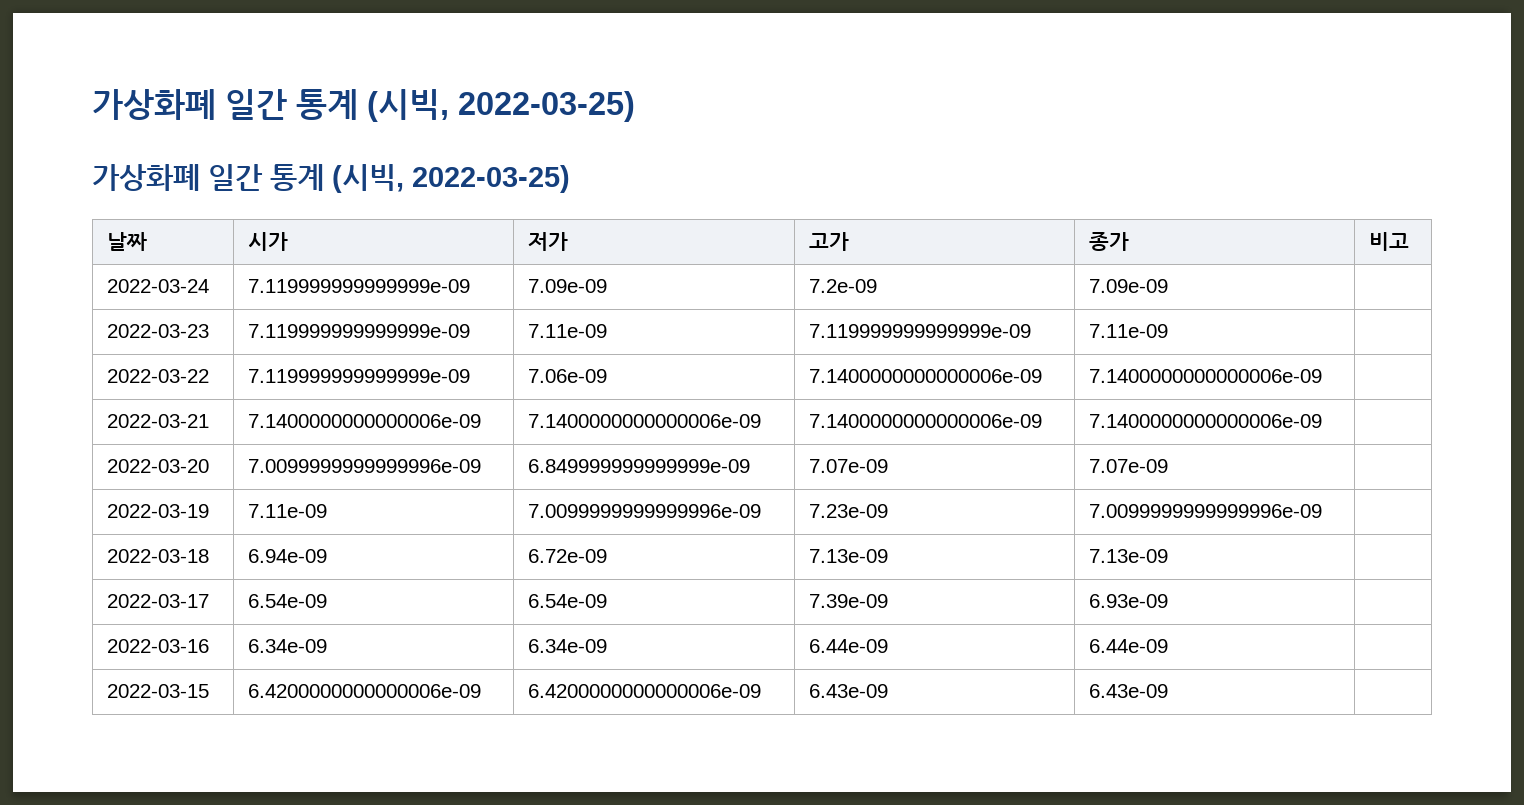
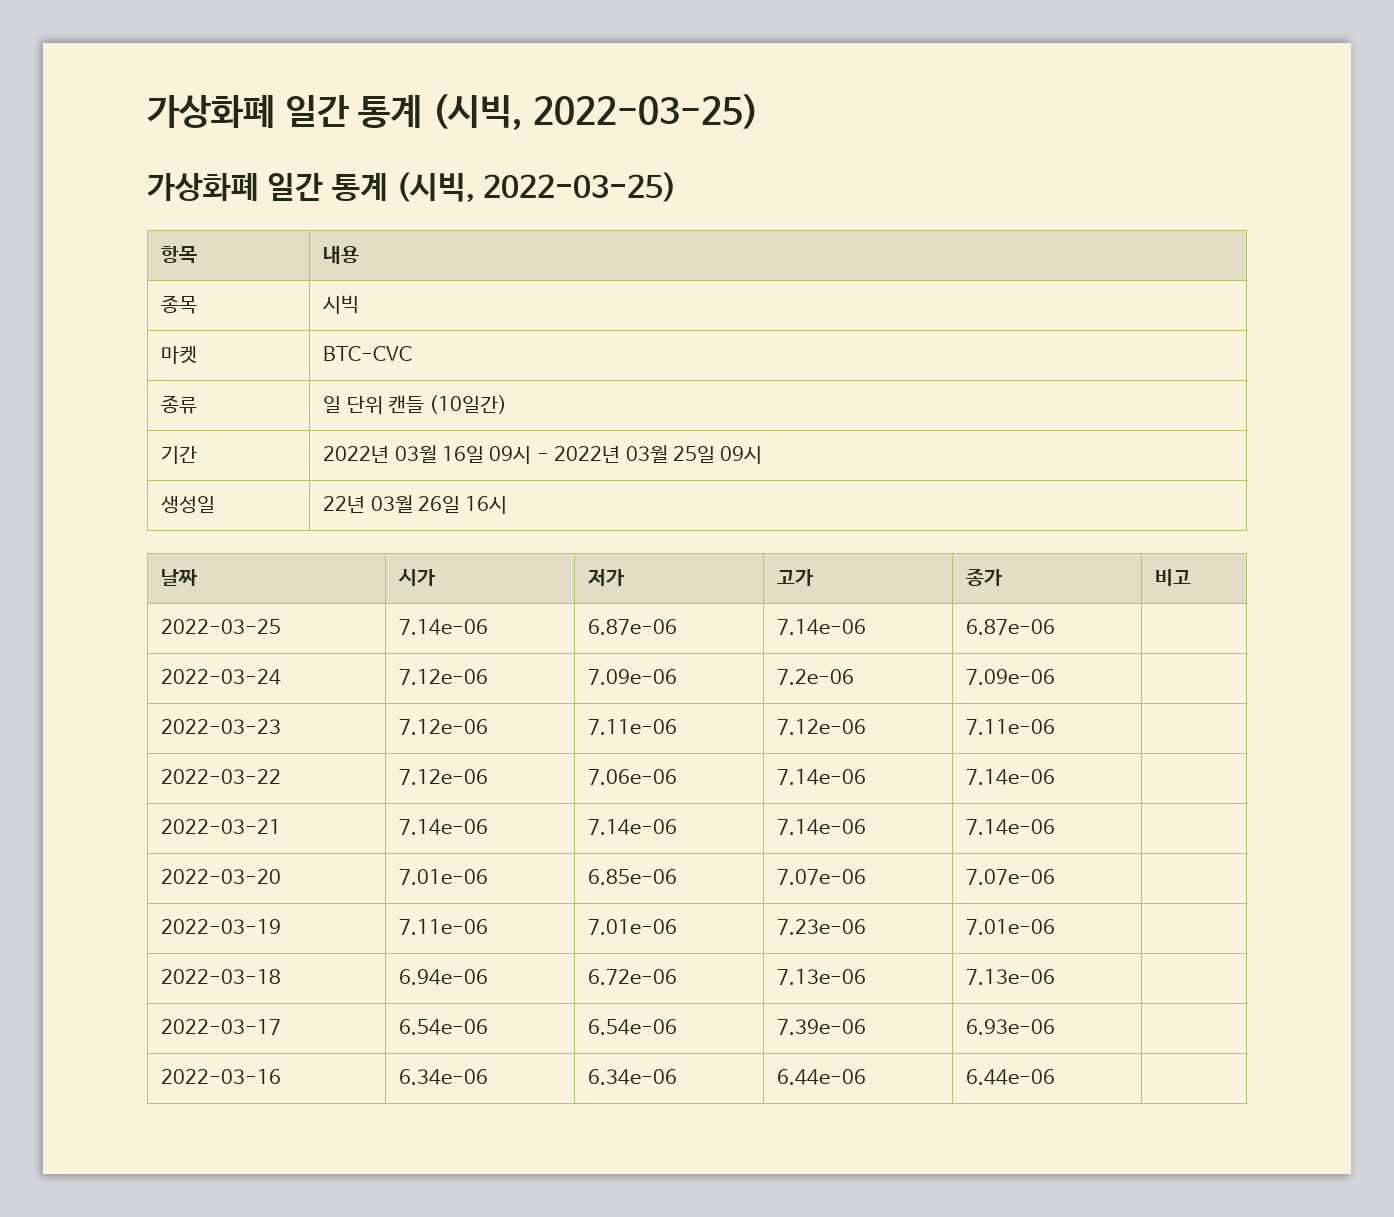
(570, 179) none -> [161,246,198,263] [323,246,360,264] [161,295,198,314] [323,295,360,314] [161,346,198,364] [323,346,413,361] [161,395,198,414] [323,395,508,414] [161,446,198,464] [323,445,763,464] [161,496,216,513] [323,495,508,514] // 항목 | 내용 // 종목 | 시빅 // 마켓 | BTC-CVC // 종류 | 일 단위 캔들 (10일간) // 기간 | 2022년 03월 16일 09시 - 2022년 03월 25일 09시 // 생성일 | 22년 03월 26일 16시
[107,279,210,293] [248,279,471,293] [528,279,608,293] [809,279,878,293] [1089,279,1169,293] [107,324,210,338] [248,324,471,338] [528,324,608,338] [809,324,1032,338] [1089,324,1169,338] [107,369,210,383] [248,369,471,383] [528,369,608,383] [809,369,1043,383] [1089,369,1323,383] [107,414,210,428] [248,414,482,428] [528,414,762,428] [809,414,1043,428] [1089,414,1323,428] [107,459,210,473] [248,459,482,473] [528,459,751,473] [809,459,889,473] [1089,459,1169,473] [107,504,210,518] [248,504,328,518] [528,504,762,518] [809,504,889,518] [1089,504,1323,518] [107,549,210,563] [248,549,328,563] [528,549,608,563] [809,549,889,563] [1089,549,1169,563] [107,594,210,608] [248,594,328,608] [528,594,608,608] [809,594,889,608] [1089,594,1169,608] [107,639,210,653] [248,639,328,653] [528,639,608,653] [809,639,889,653] [1089,639,1169,653] [107,684,210,698] [248,684,482,698] [528,684,762,698] [809,684,889,698] [1089,684,1169,698] 2022-03-24 | 7.119999999999999e-09 | 7.09e-09 | 7.2e-09 | 7.09e-09 | // 2022-03-23 | 7.119999999999999e-09 | 7.11e-09 | 7.119999999999999e-09 | 7.11e-09 | // 2022-03-22 | 7.119999999999999e-09 | 7.06e-09 | 7.1400000000000006e-09 | 7.1400000000000006e-09 | // 2022-03-21 | 7.1400000000000006e-09 | 7.1400000000000006e-09 | 7.1400000000000006e-09 | 7.1400000000000006e-09 | // 2022-03-20 | 7.0099999999999996e-09 | 6.849999999999999e-09 | 7.07e-09 | 7.07e-09 | // 2022-03-19 | 7.11e-09 | 7.0099999999999996e-09 | 7.23e-09 | 7.0099999999999996e-09 | // 2022-03-18 | 6.94e-09 | 6.72e-09 | 7.13e-09 | 7.13e-09 | // 2022-03-17 | 6.54e-09 | 6.54e-09 | 7.39e-09 | 6.93e-09 | // 2022-03-16 | 6.34e-09 | 6.34e-09 | 6.44e-09 | 6.44e-09 | // 2022-03-15 | 6.4200000000000006e-09 | 6.4200000000000006e-09 | 6.43e-09 | 6.43e-09 -> [161,619,282,634] [399,619,489,635] [588,619,678,635] [777,619,867,635] [966,619,1056,635] [161,669,282,685] [399,669,489,685] [588,669,678,685] [777,669,855,685] [966,669,1056,685] [161,719,282,734] [399,719,489,735] [588,719,678,735] [777,719,867,735] [966,719,1056,735] [161,769,282,784] [399,769,489,785] [588,769,678,785] [777,769,867,785] [966,769,1056,785] [161,819,282,834] [399,819,489,835] [588,819,678,835] [777,819,867,835] [966,819,1056,835] [161,869,282,884] [399,869,489,885] [588,869,678,885] [777,869,867,885] [966,869,1056,885] [161,919,282,934] [399,919,489,935] [588,919,678,935] [777,919,867,935] [966,919,1056,935] [161,969,282,984] [399,969,489,985] [588,969,678,985] [777,969,867,985] [966,969,1056,985] [161,1019,282,1035] [399,1019,489,1035] [588,1019,678,1035] [777,1019,867,1035] [966,1019,1056,1035] [161,1069,282,1084] [399,1069,489,1085] [588,1069,678,1085] [777,1069,867,1085] [966,1069,1056,1085] 2022-03-25 | 7.14e-06 | 6.87e-06 | 7.14e-06 | 6.87e-06 | // 2022-03-24 | 7.12e-06 | 7.09e-06 | 7.2e-06 | 7.09e-06 | // 2022-03-23 | 7.12e-06 | 7.11e-06 | 7.12e-06 | 7.11e-06 | // 2022-03-22 | 7.12e-06 | 7.06e-06 | 7.14e-06 | 7.14e-06 | // 2022-03-21 | 7.14e-06 | 7.14e-06 | 7.14e-06 | 7.14e-06 | // 2022-03-20 | 7.01e-06 | 6.85e-06 | 7.07e-06 | 7.07e-06 | // 2022-03-19 | 7.11e-06 | 7.01e-06 | 7.23e-06 | 7.01e-06 | // 2022-03-18 | 6.94e-06 | 6.72e-06 | 7.13e-06 | 7.13e-06 | // 2022-03-17 | 6.54e-06 | 6.54e-06 | 7.39e-06 | 6.93e-06 | // 2022-03-16 | 6.34e-06 | 6.34e-06 | 6.44e-06 | 6.44e-06

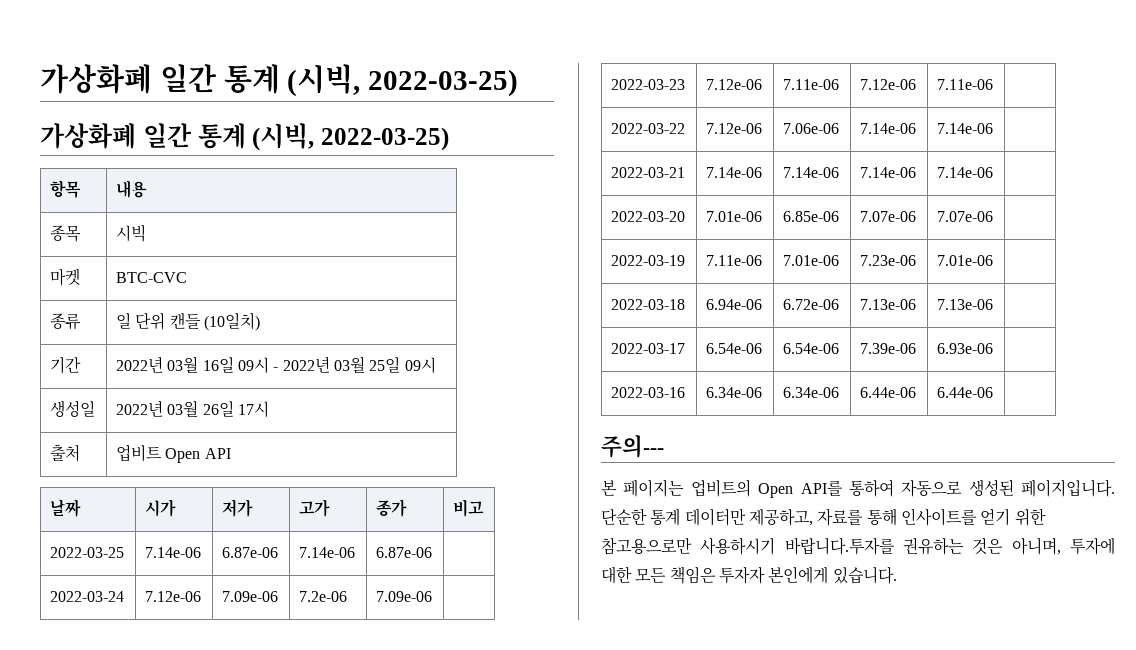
[429,395,508,414] (10일간) -> [203,312,260,331] (10일치)
[323,496,366,513] 22년 -> [116,400,164,417] 2022년
[465,496,508,514] 16시 -> [237,401,269,417] [50,444,81,462] [116,444,231,463] 17시 // 출처 | 업비트 Open API
(1056, 1077) none -> [601,435,664,458] [601,479,1115,498] [601,508,1046,526] [601,537,1115,555] [601,566,897,584] // 주의--- // 본 페이지는 업비트의 Open API를 통하여 자동으로 생성된 페이지입니다. 단순한 통계 데이터만 제공하고, 자료를 통해 인사이트를 얻기 위한 참고용으로만 사용하시기 바랍니다.투자를 권유하는 것은 아니며, 투자에 대한 모든 책임은 투자자 본인에게 있습니다.

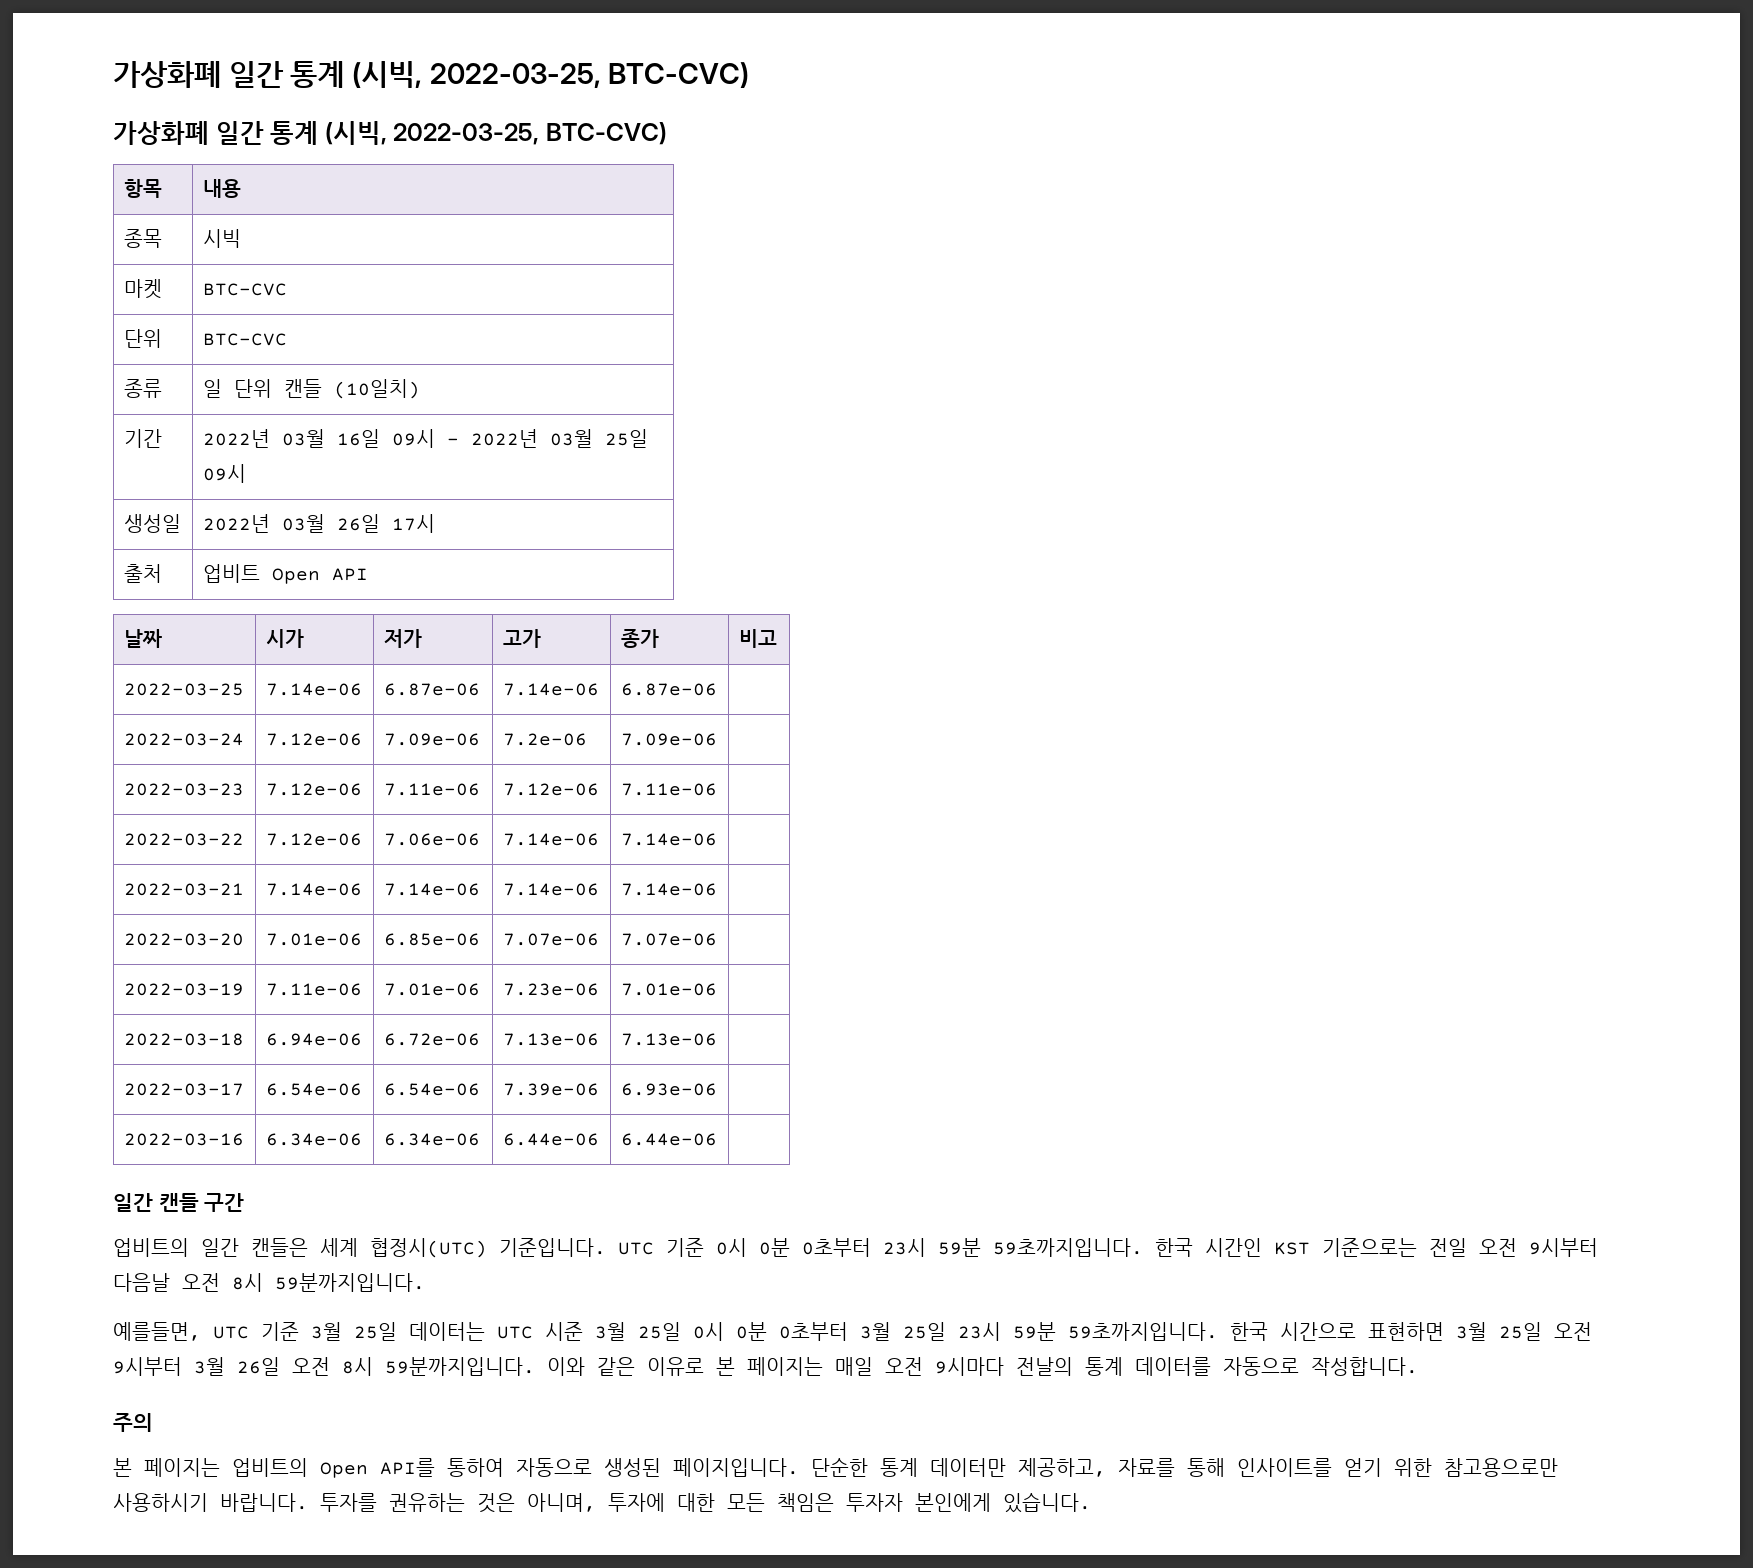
[40,64,519,97] [40,123,449,151] 가상화폐 일간 통계 (시빅, 2022-03-25) // 가상화폐 일간 통계 (시빅, 2022-03-25) -> [113,61,750,88] [113,121,668,145] 가상화폐 일간 통계 (시빅, 2022-03-25, BTC-CVC) // 가상화폐 일간 통계 (시빅, 2022-03-25, BTC-CVC)
(188, 277) none -> [123,329,162,348] [202,333,287,346] // 단위 | BTC-CVC
[601,435,664,458] 주의--- -> [113,1193,245,1212] [113,1238,1598,1258] [113,1273,425,1292] [113,1322,1592,1341] [113,1357,1418,1376] [113,1413,153,1432] 일간 캔들 구간 // 업비트의 일간 캔들은 세계 협정시(UTC) 기준입니다. UTC 기준 0시 0분 0초부터 23시 59분 59초까지입니다. 한국 시간인 KST 기준으로는 전일 오전 9시부터 다음날 오전 8시 59분까지입니다. // 예를들면, UTC 기준 3월 25일 데이터는 UTC 시준 3월 25일 0시 0분 0초부터 3월 25일 23시 59분 59초까지입니다. 한국 시간으로 표현하면 3월 25일 오전 9시부터 3월 26일 오전 8시 59분까지입니다. 이와 같은 이유로 본 페이지는 매일 오전 9시마다 전날의 통계 데이터를 자동으로 작성합니다. // 주의
[784,537,895,555] 바랍니다.투자를 -> [220,1493,377,1512] 바랍니다. 투자를

